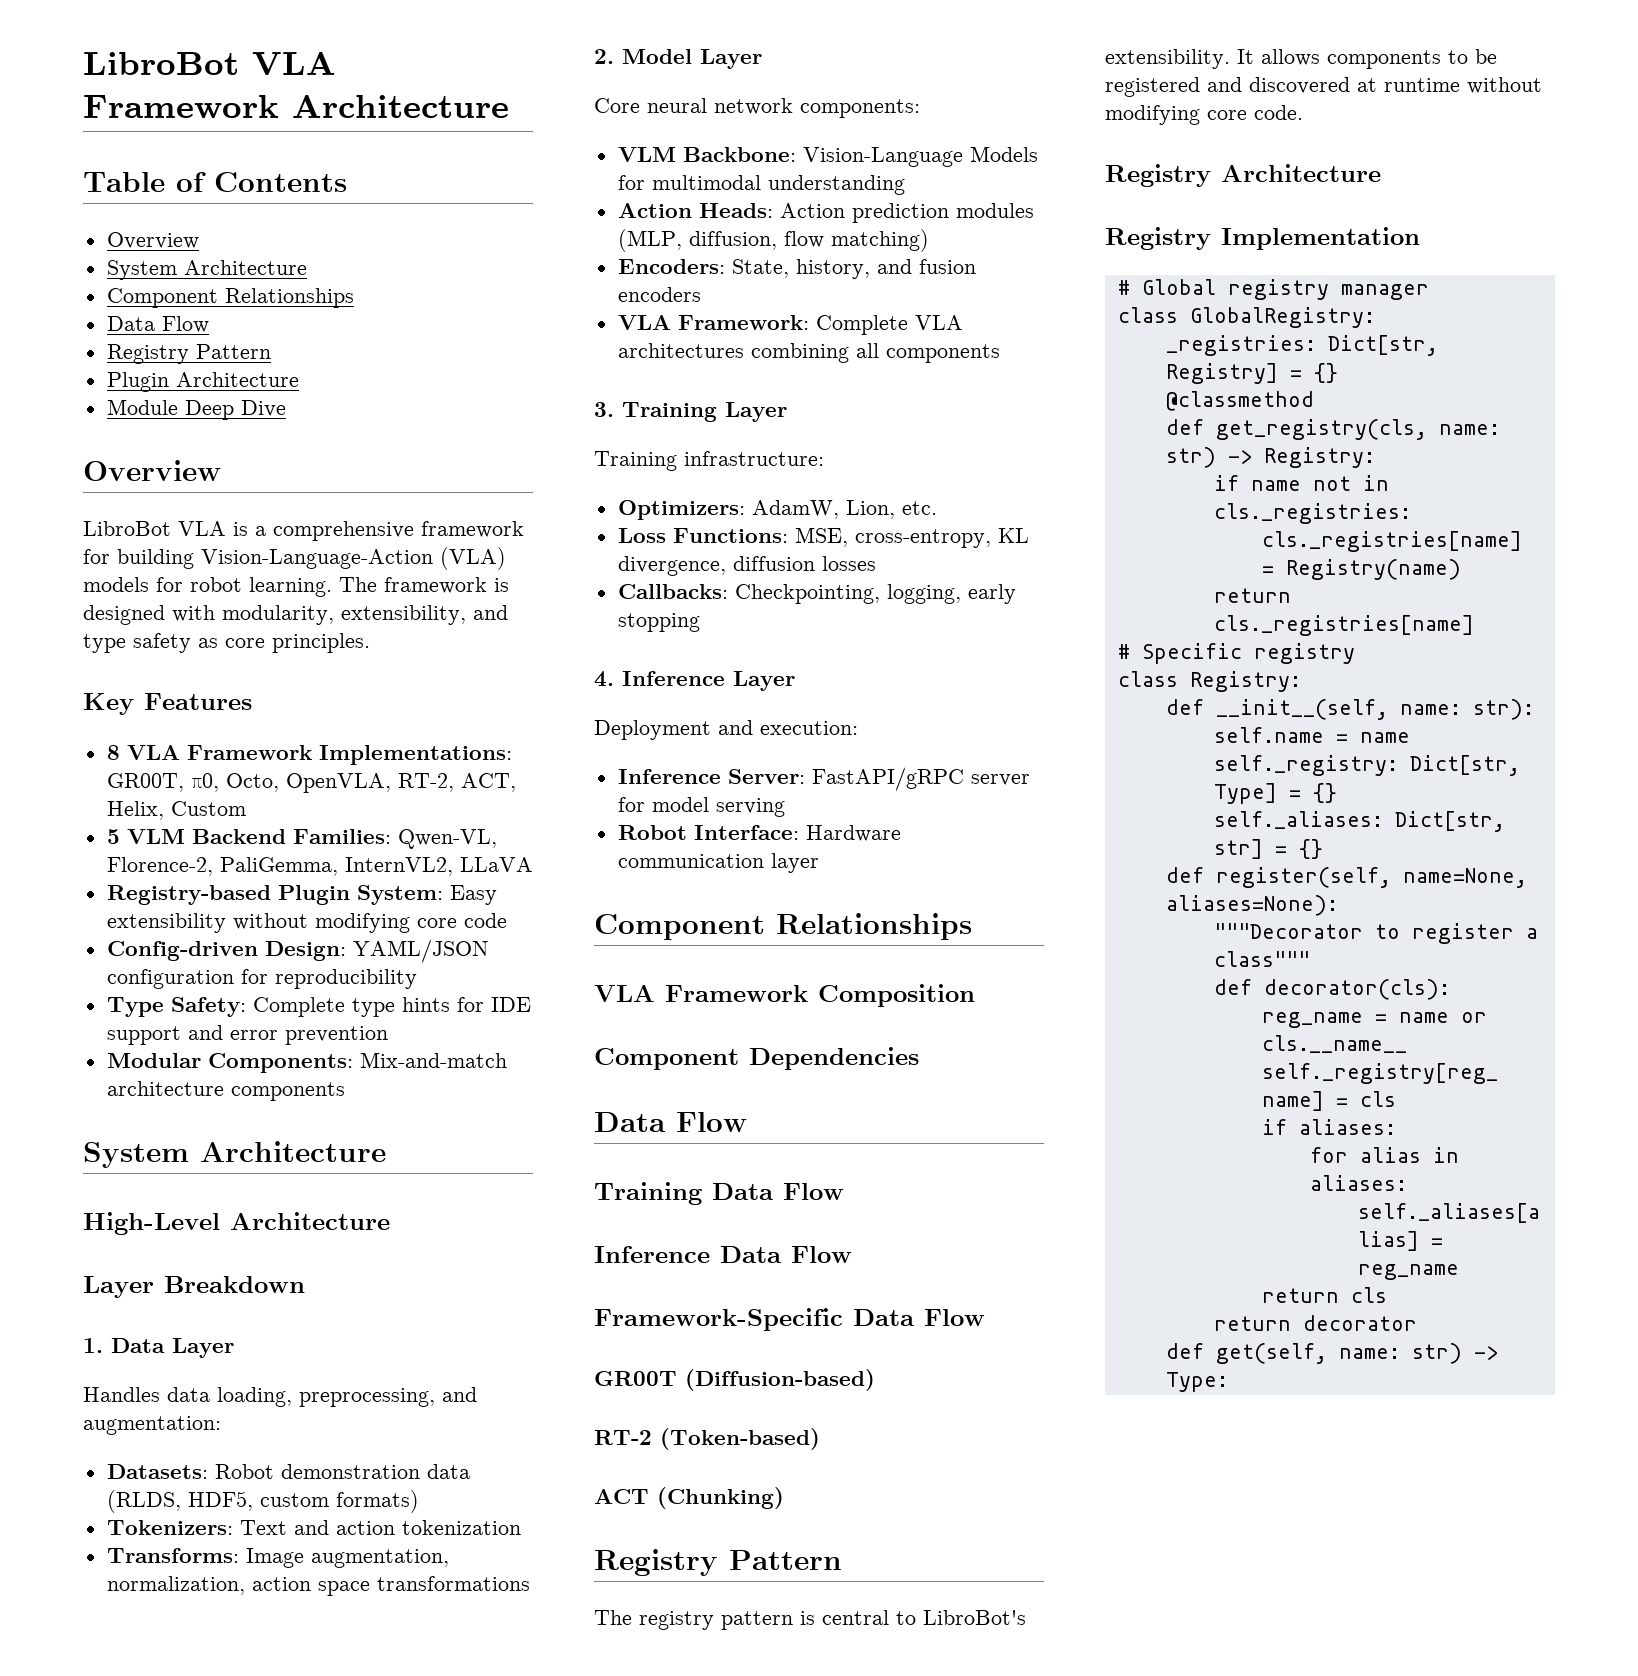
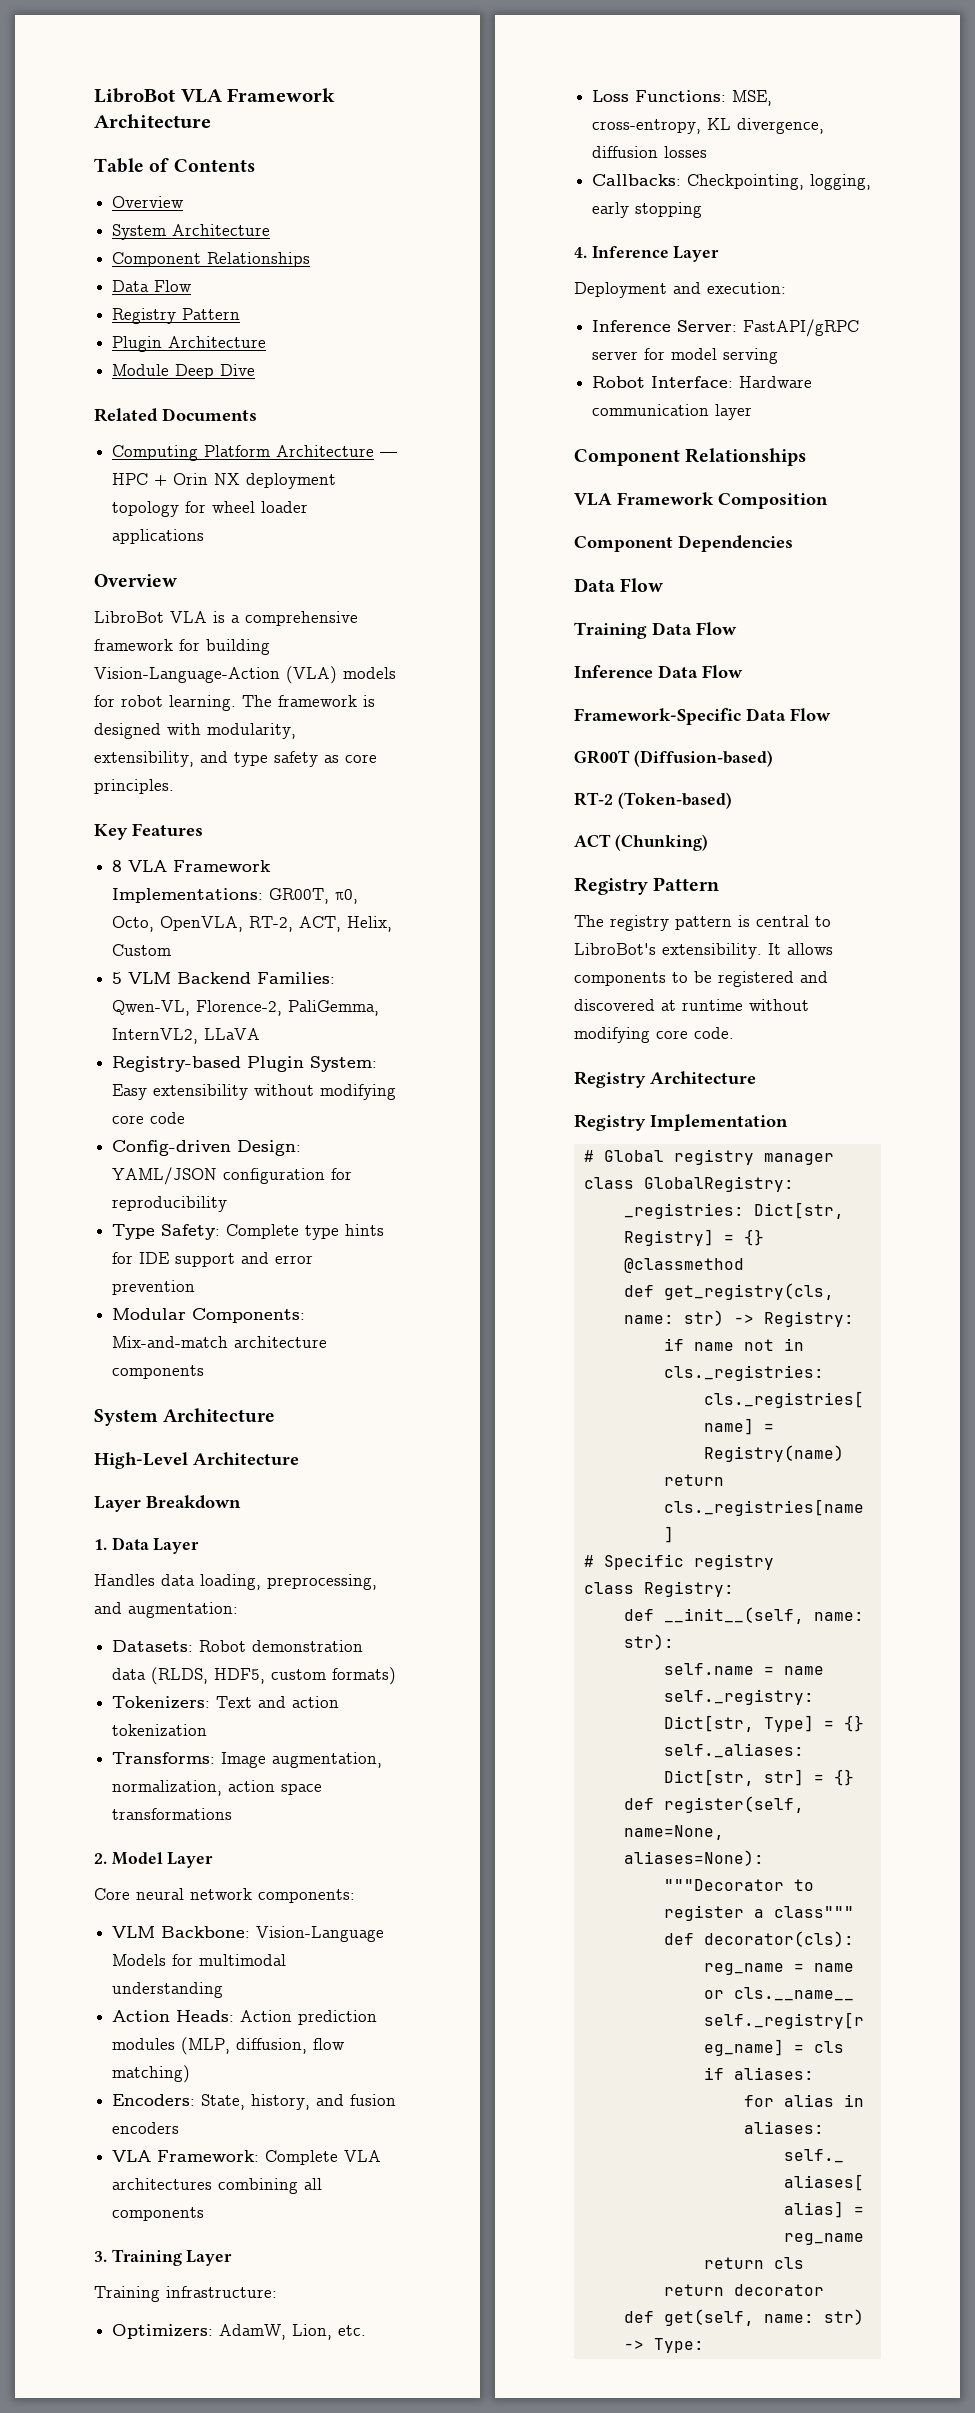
(286, 408) none -> [94,408,257,422] [112,445,398,461] [112,473,337,489] [112,501,309,517] [112,529,205,544] // Related Documents // Computing Platform Architecture — HPC + Orin NX deployment topology for wheel loader applications

